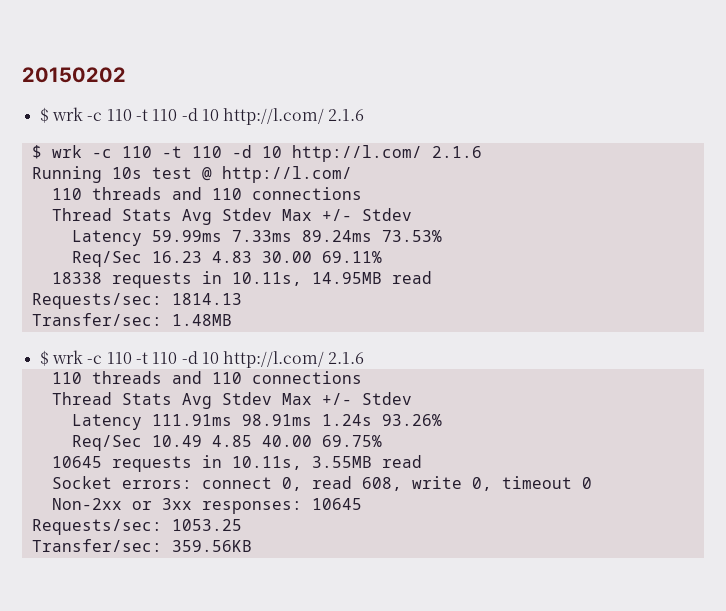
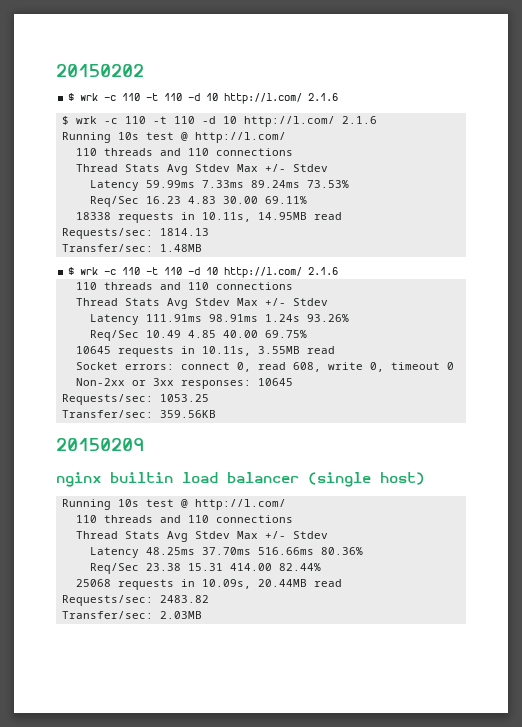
(252, 546) none -> [56,438,144,451] [56,472,425,487] [62,499,287,510] [76,515,294,523] [76,531,329,542] [90,547,364,558] [90,563,322,574] [76,579,343,590] [62,595,210,606] [62,611,203,619] // 20150209 // nginx builtin load balancer (single host) // Running 10s test @ http://l.com/ // 110 threads and 110 connections // Thread Stats Avg Stdev Max +/- Stdev // Latency 48.25ms 37.70ms 516.66ms 80.36% // Req/Sec 23.38 15.31 414.00 82.44% // 25068 requests in 10.09s, 20.44MB read // Requests/sec: 2483.82 // Transfer/sec: 2.03MB

